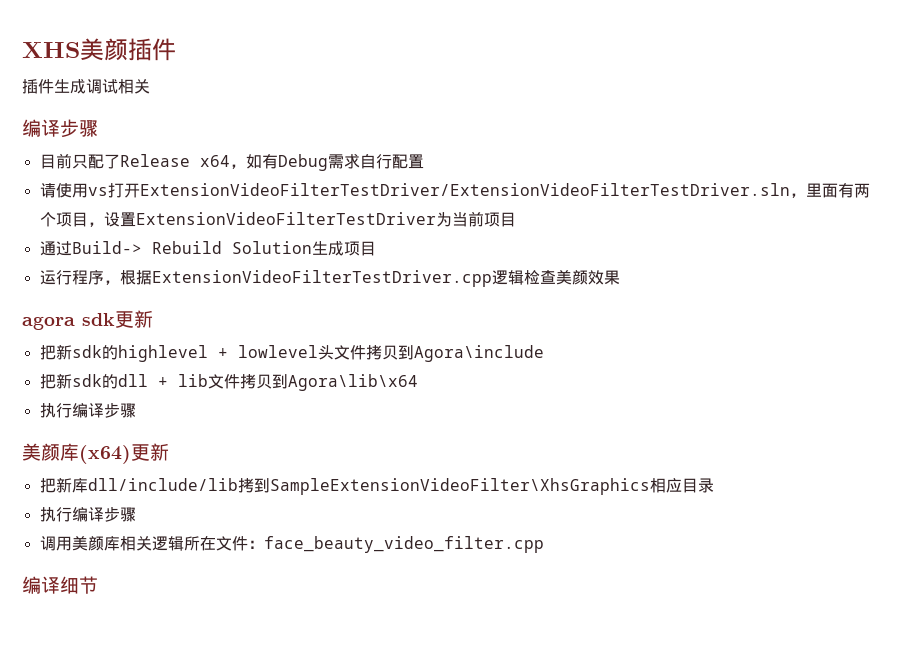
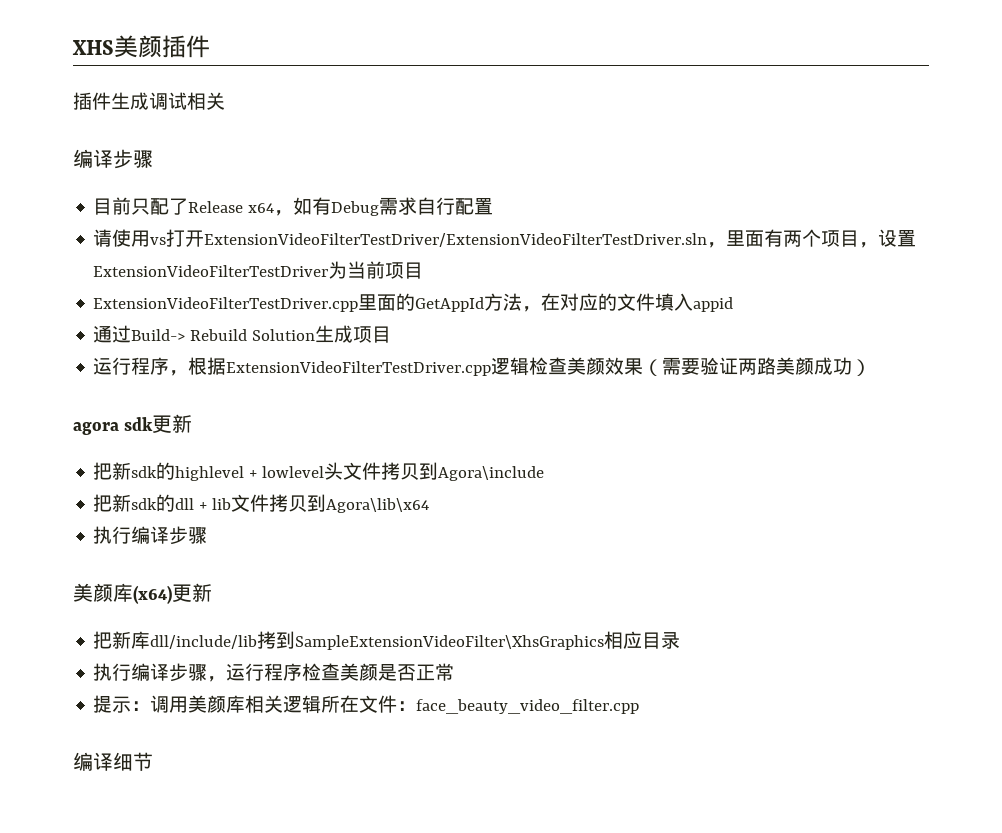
(516, 219) none -> [93,293,734,312] // ExtensionVideoFilterTestDriver.cpp里面的GetAppId方法，在对应的文件填入appid
(620, 277) none -> [643,357,872,376] （需要验证两路美颜成功）
(136, 514) // -> [207,663,455,682] [93,695,151,713] ，运行程序检查美颜是否正常 // 提示：

